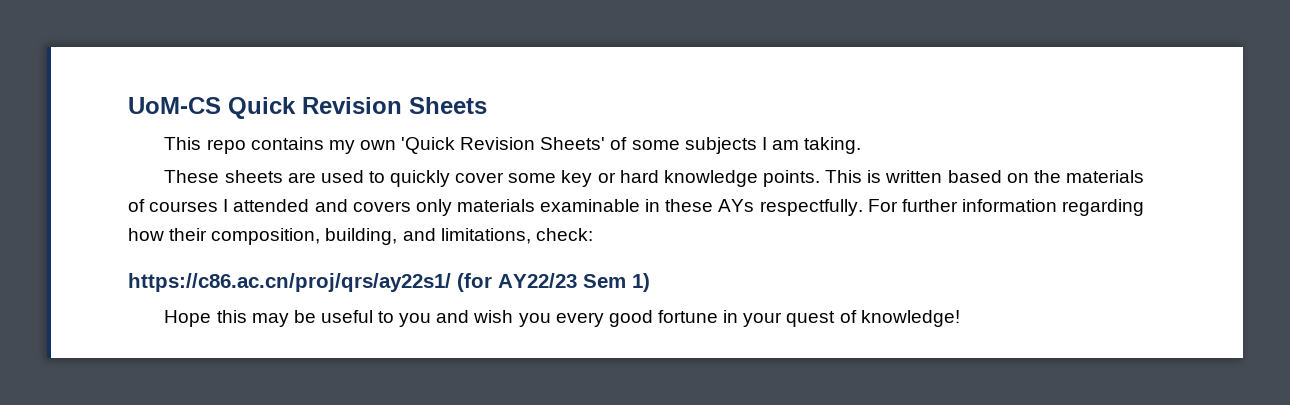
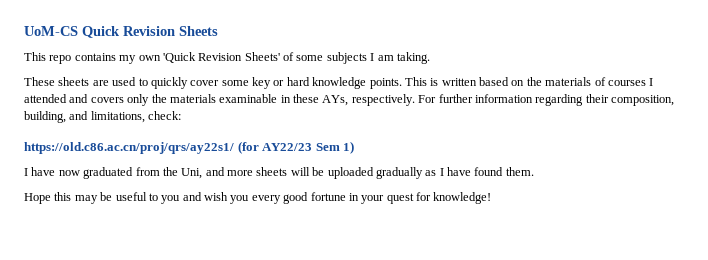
(452, 207) none -> [151,94,167,103] the
[718,199,863,216] AYs respectfully. -> [322,94,415,106] AYs, respectively.
[128,228,164,241] how -> (584, 100) none
[128,273,451,292] https://c86.ac.cn/proj/qrs/ay22s1/ -> [24,142,234,154] https://old.c86.ac.cn/proj/qrs/ay22s1/
(650, 282) none -> [24,167,534,179] // I have now graduated from the Uni, and more sheets will be uploaded gradually as I have found them.
[839,310,857,323] of -> [416,192,431,201] for

